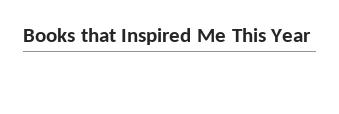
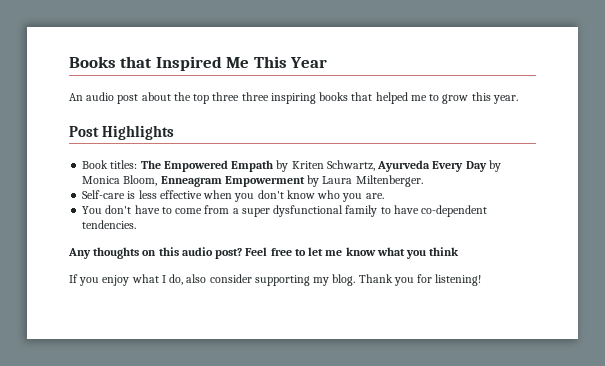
(312, 35) none -> [69,92,518,104] [69,125,175,140] [82,160,501,172] [82,175,423,187] [82,190,384,202] [82,205,488,217] [82,220,137,229] [68,247,460,259] [69,274,482,286] // An audio post about the top three three inspiring books that helped me to grow this year. // Post Highlights // Book titles: The Empowered Empath by Kriten Schwartz, Ayurveda Every Day by Monica Bloom, Enneagram Empowerment by Laura Miltenberger. // Self-care is less effective when you don't know who you are. // You don't have to come from a super dysfunctional family to have co-dependent tendencies. // Any thoughts on this audio post? Feel free to let me know what you think // If you enjoy what I do, also consider supporting my blog. Thank you for listening!

